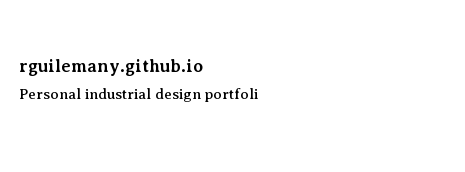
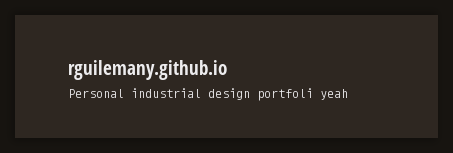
(259, 95) none -> [320,89,348,100] yeah

